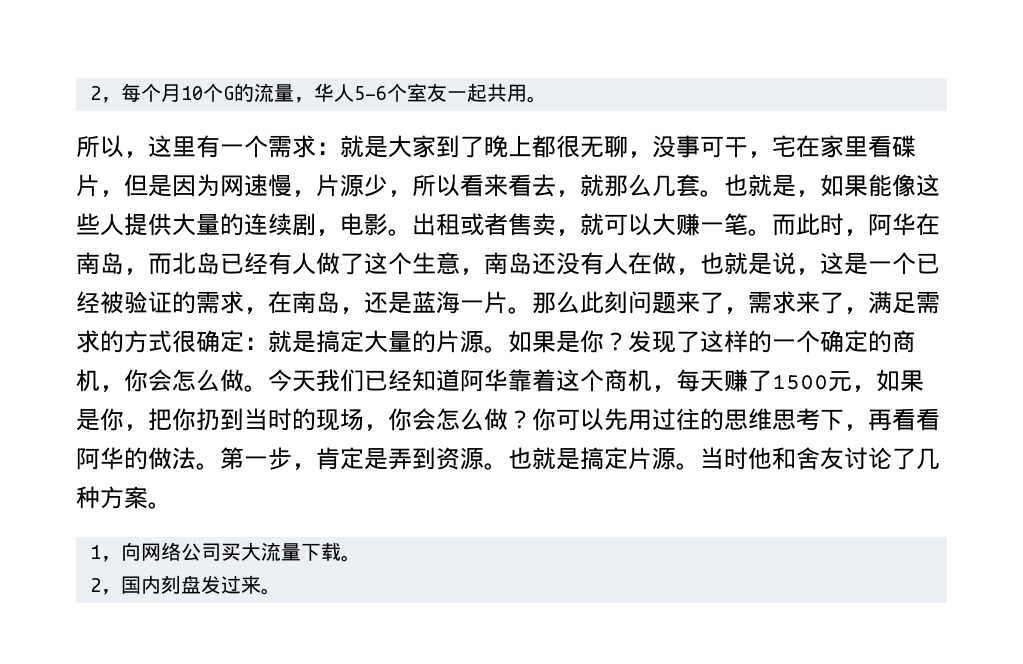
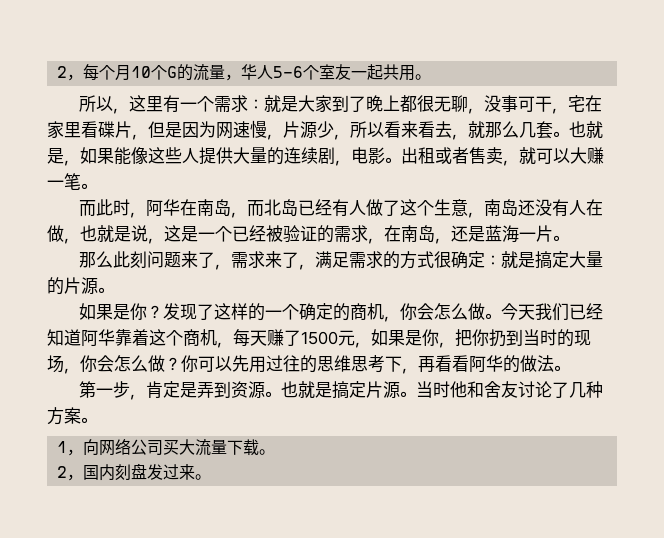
(772, 232) none -> (97, 186) //
(532, 310) none -> (569, 238) //
(508, 349) none -> (114, 290) //
(220, 466) none -> (570, 368) //

